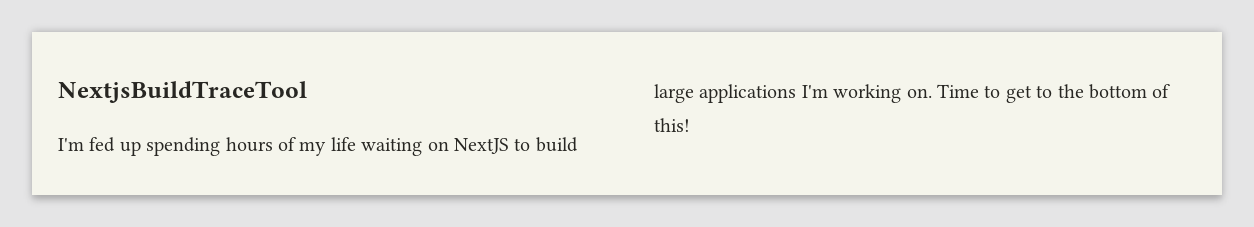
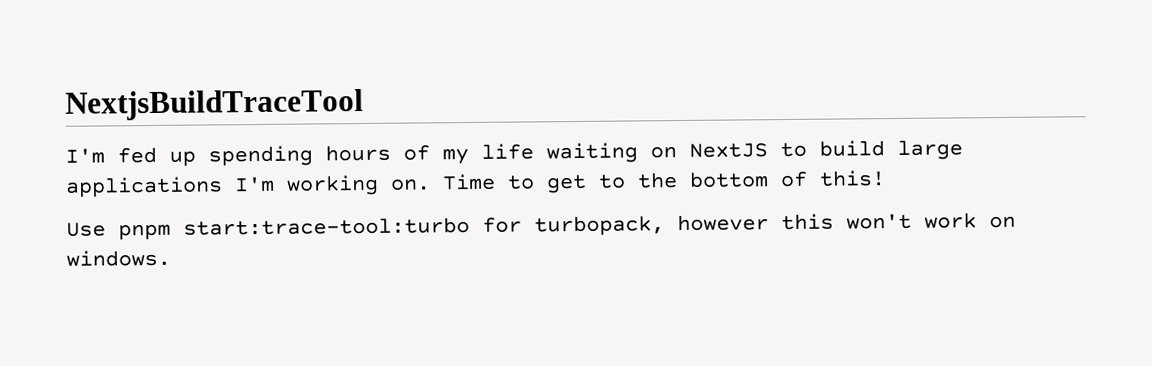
(690, 125) none -> [66,212,1016,241] [66,249,171,267] // Use pnpm start:trace-tool:turbo for turbopack, however this won't work on windows.

